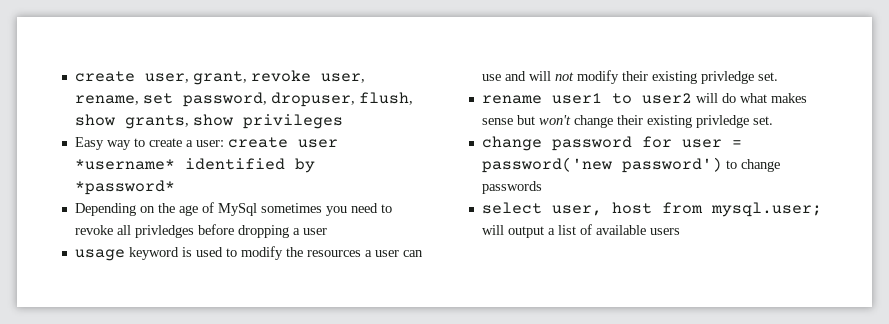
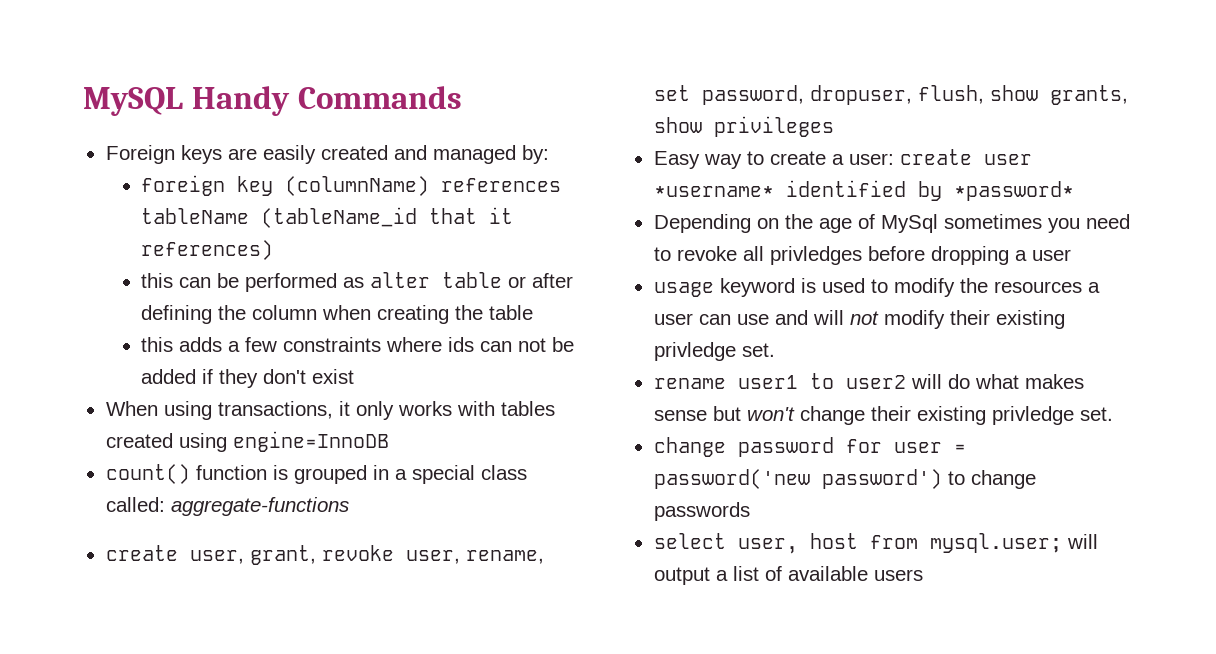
(74, 76) none -> [83,86,462,116] [105,145,549,164] [141,175,562,196] [141,207,514,228] [141,240,274,260] [141,272,574,292] [141,305,534,324] [141,337,575,352] [141,369,355,388] [105,401,555,420] [105,431,389,452] [105,464,527,484] [105,497,349,516] MySQL Handy Commands // Foreign keys are easily created and managed by: // foreign key (columnName) references tableName (tableName_id that it references) // this can be performed as alter table or after defining the column when creating the table // this adds a few constraints where ids can not be added if they don't exist // When using transactions, it only works with tables created using engine=InnoDB // count() function is grouped in a special class called: aggregate-functions //

